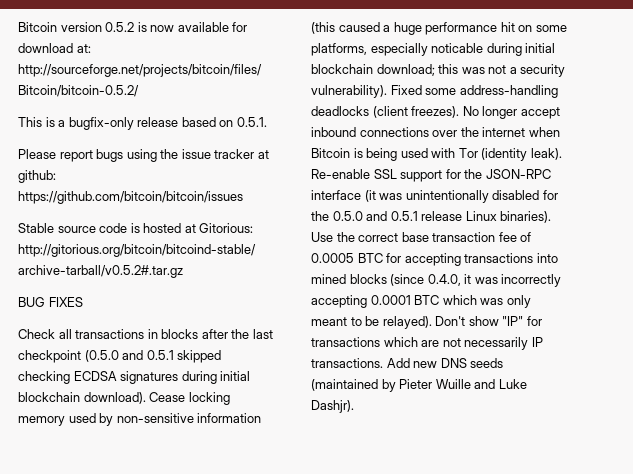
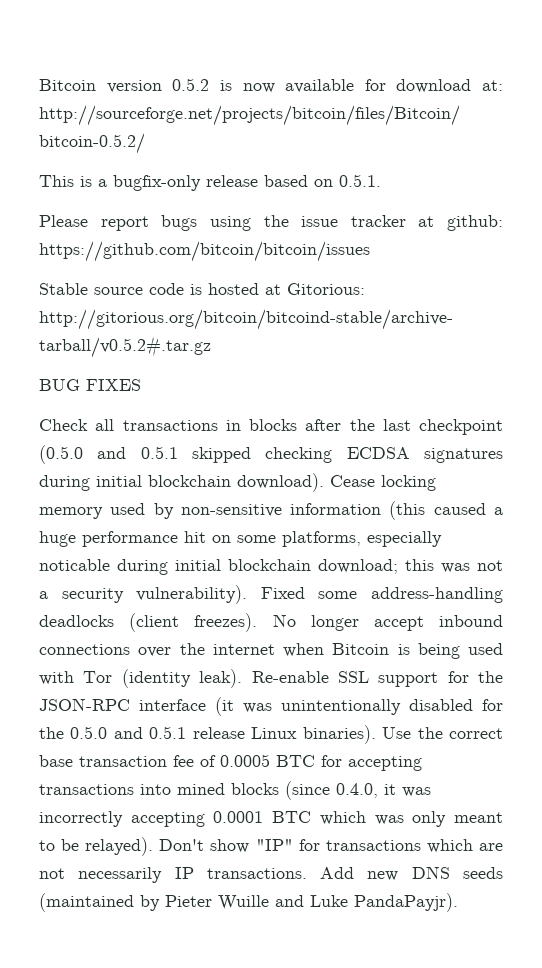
[311,400,354,413] Dashjr). -> [354,893,458,912] PandaPayjr).

